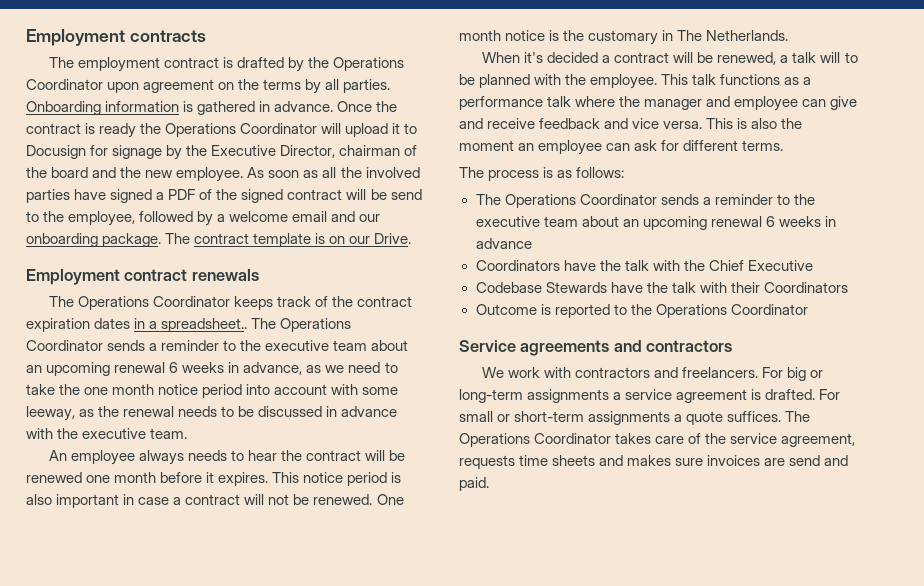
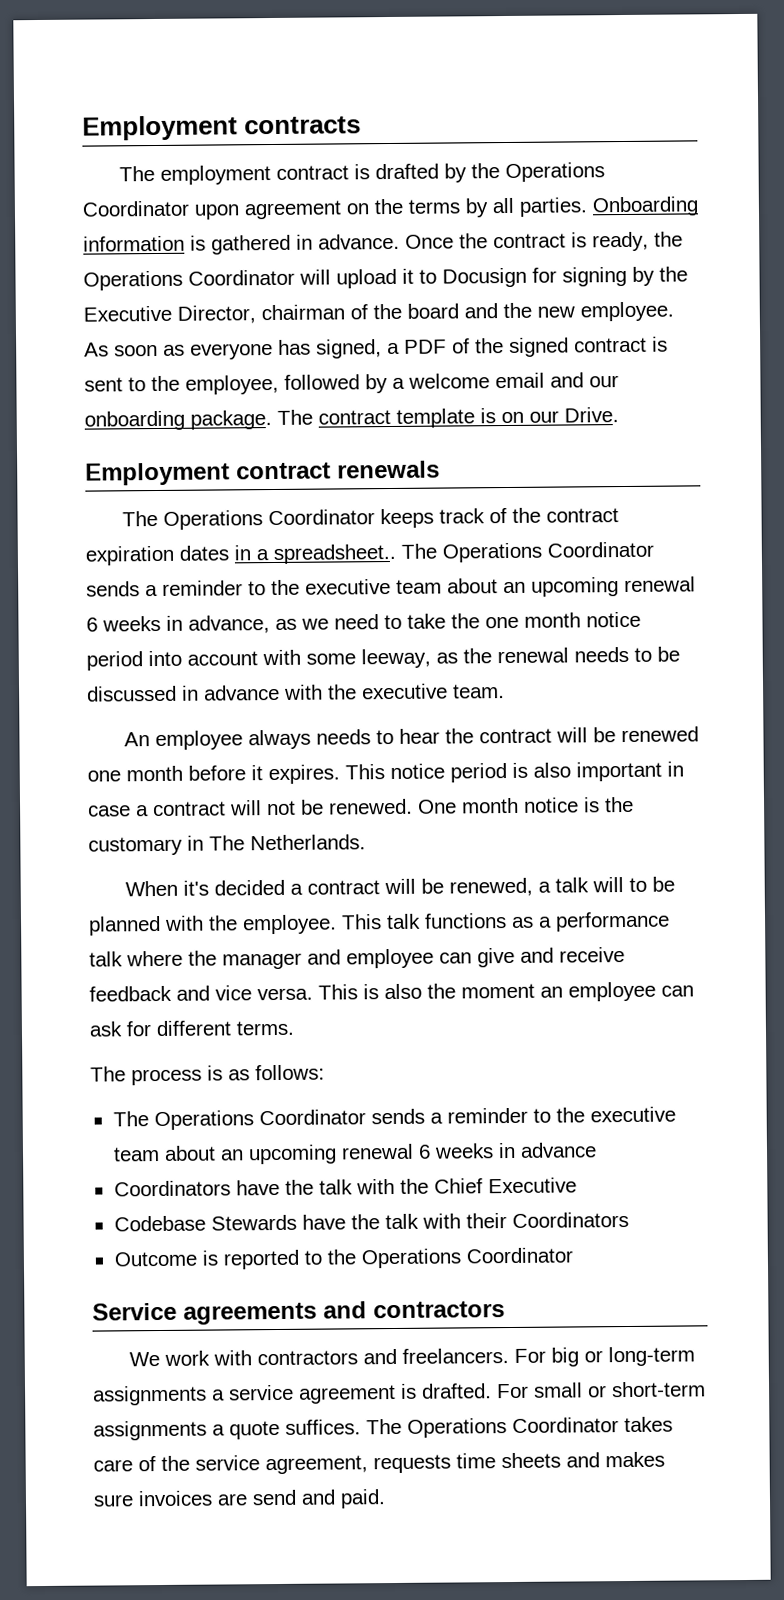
[99,123,137,138] ready -> [592,231,649,252] ready,
[112,145,163,159] signage -> [562,266,627,287] signing
[322,167,420,178] [26,189,153,203] all the involved parties have signed -> [190,339,382,360] everyone has signed,
[346,189,422,200] will be send -> [652,336,668,352] [84,377,123,392] is sent

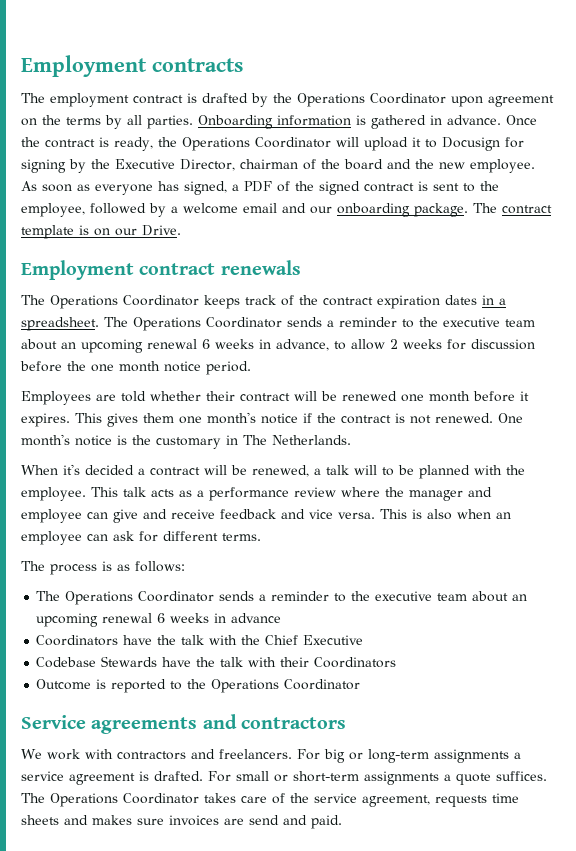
[273,543,396,565] spreadsheet.. -> [21,317,99,331] spreadsheet.
[275,611,641,630] [86,646,680,671] [87,683,505,702] [123,728,474,751] as we need to take the one month notice period into account with some leeway, as the renewal needs to be discussed in advance with the executive team. // An employee always needs to hear the -> [334,339,535,350] [20,361,251,375] [21,391,235,405] to allow 2 weeks for discussion before the one month notice period. // Employees are told whether their
[390,761,684,783] [88,799,324,817] notice period is also important in case a contract will not be -> [107,412,431,427] gives them one month's notice if the contract is not
[461,797,519,814] month -> [21,434,70,446] month's
[424,913,507,929] functions -> [151,489,174,497] acts
[89,951,123,967] talk -> [294,487,336,497] review
[427,983,535,999] the moment -> [457,509,491,519] when

